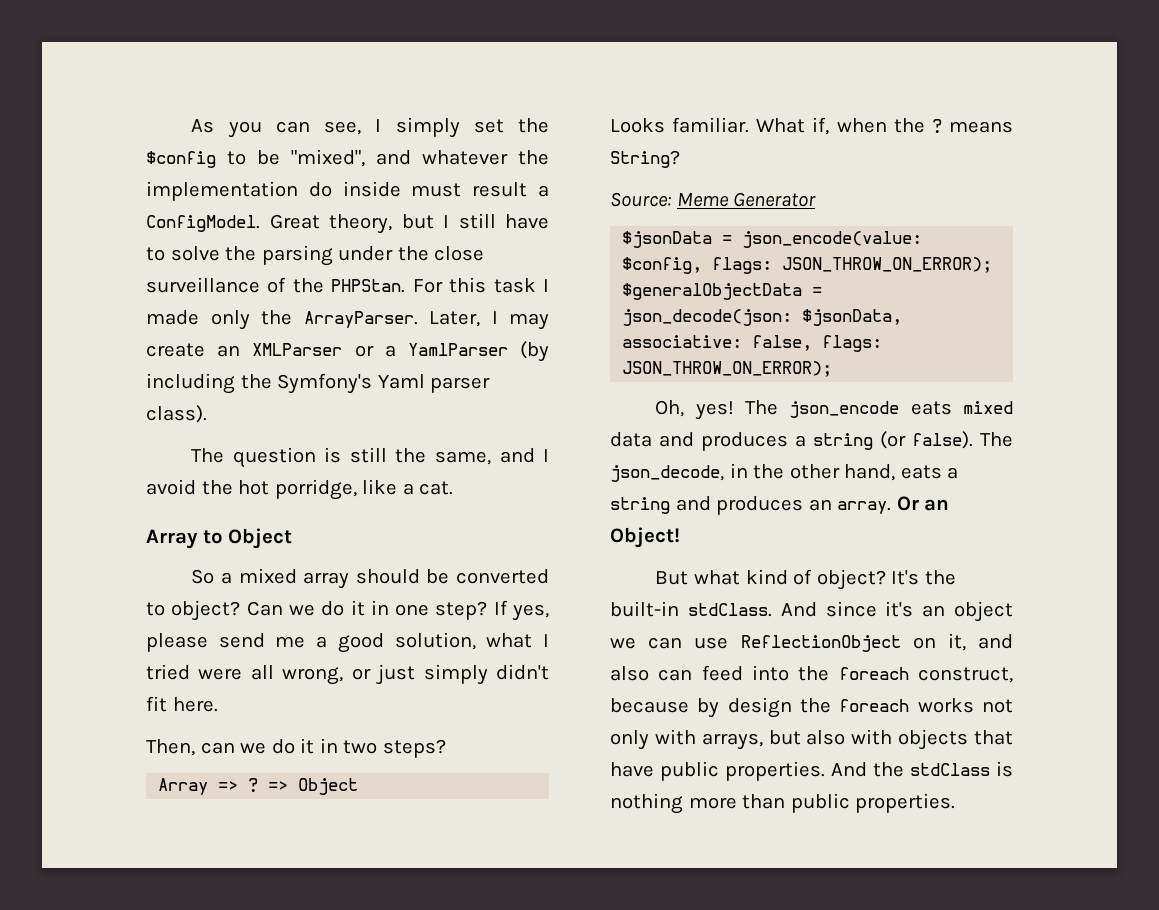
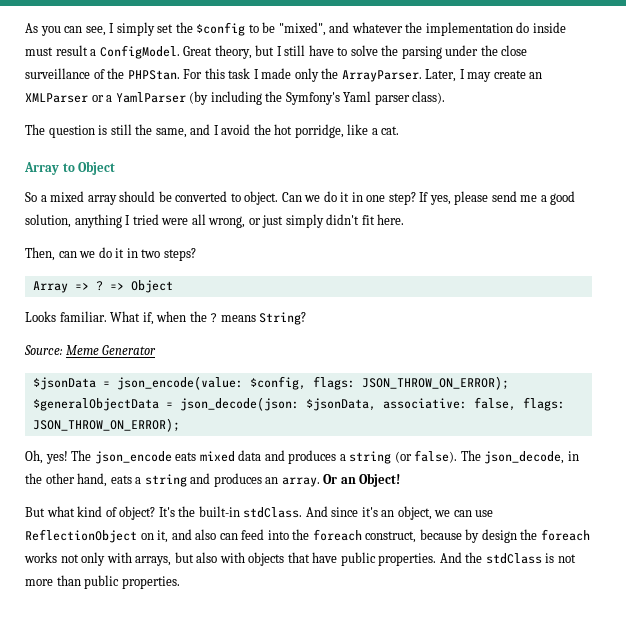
[171,600,241,621] object? -> [244,191,279,205] object.
[486,633,533,648] what -> [74,214,122,228] anything
[954,601,1013,622] object -> [397,506,432,520] object,
[610,793,683,814] nothing -> [557,554,576,563] not

